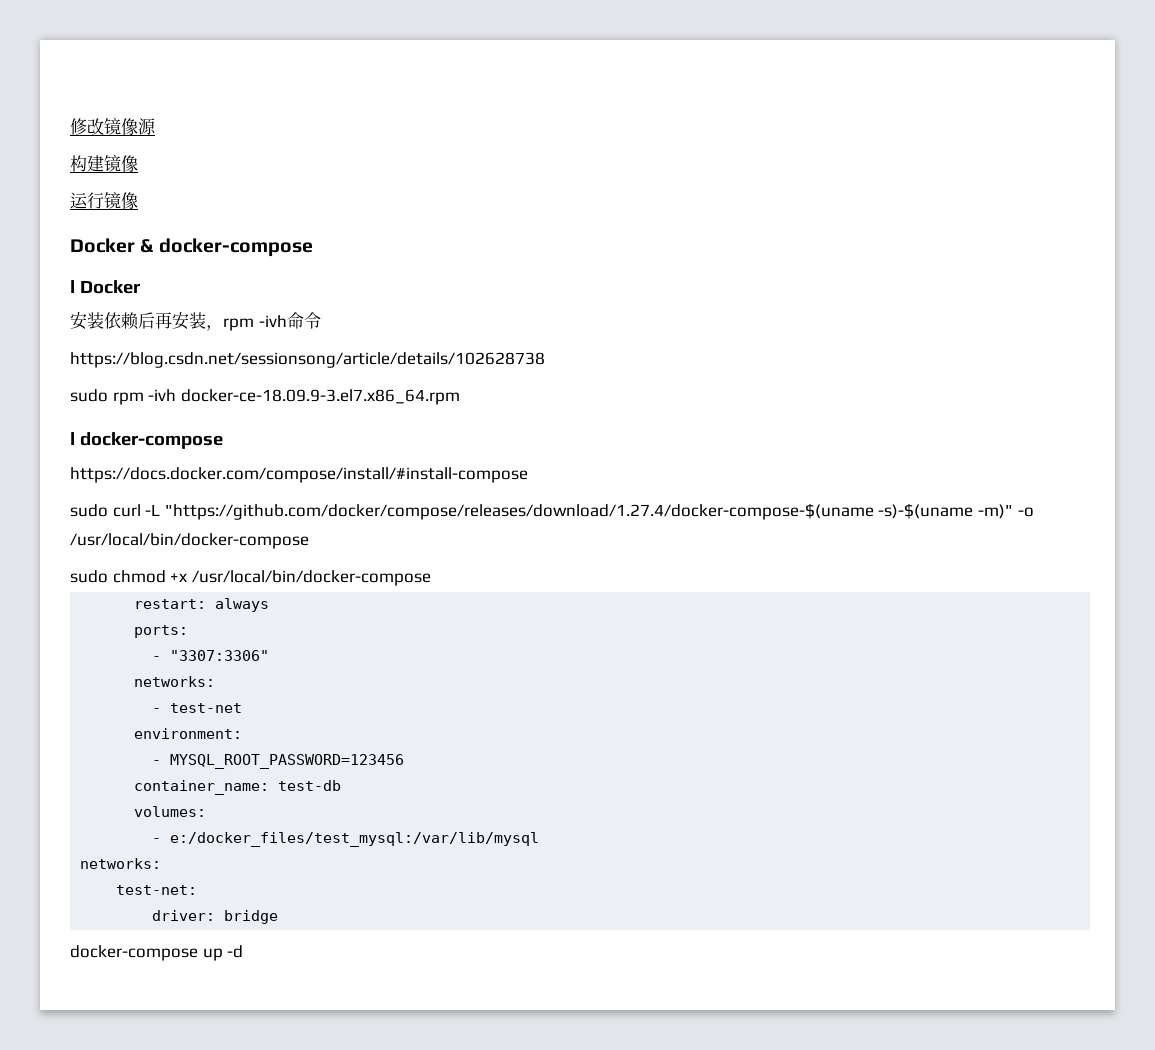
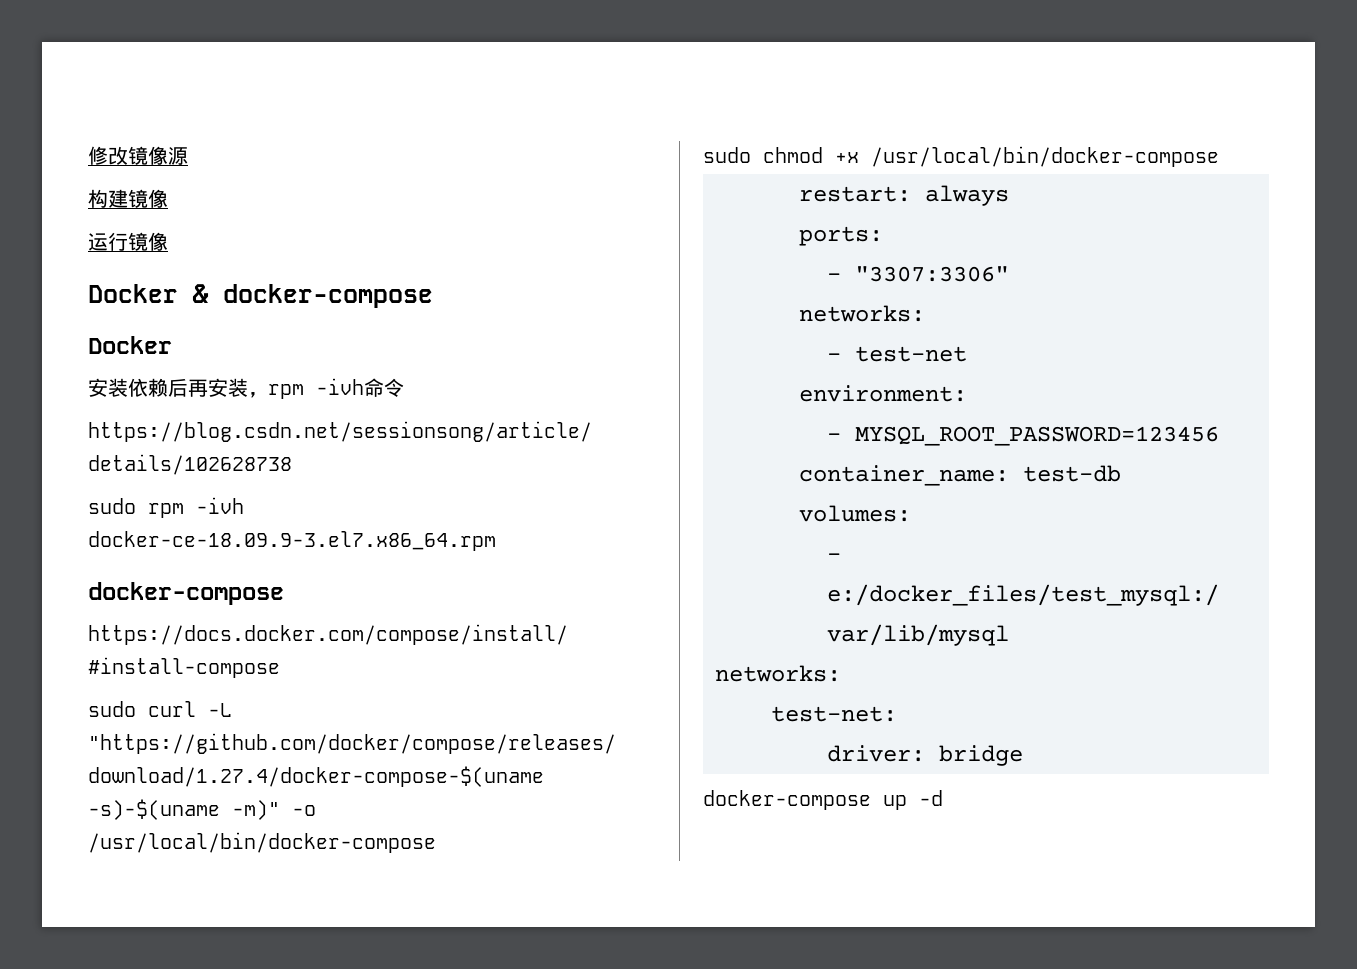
[70,280,75,293] l -> (433, 296) none
[70,432,75,445] l -> (496, 541) none

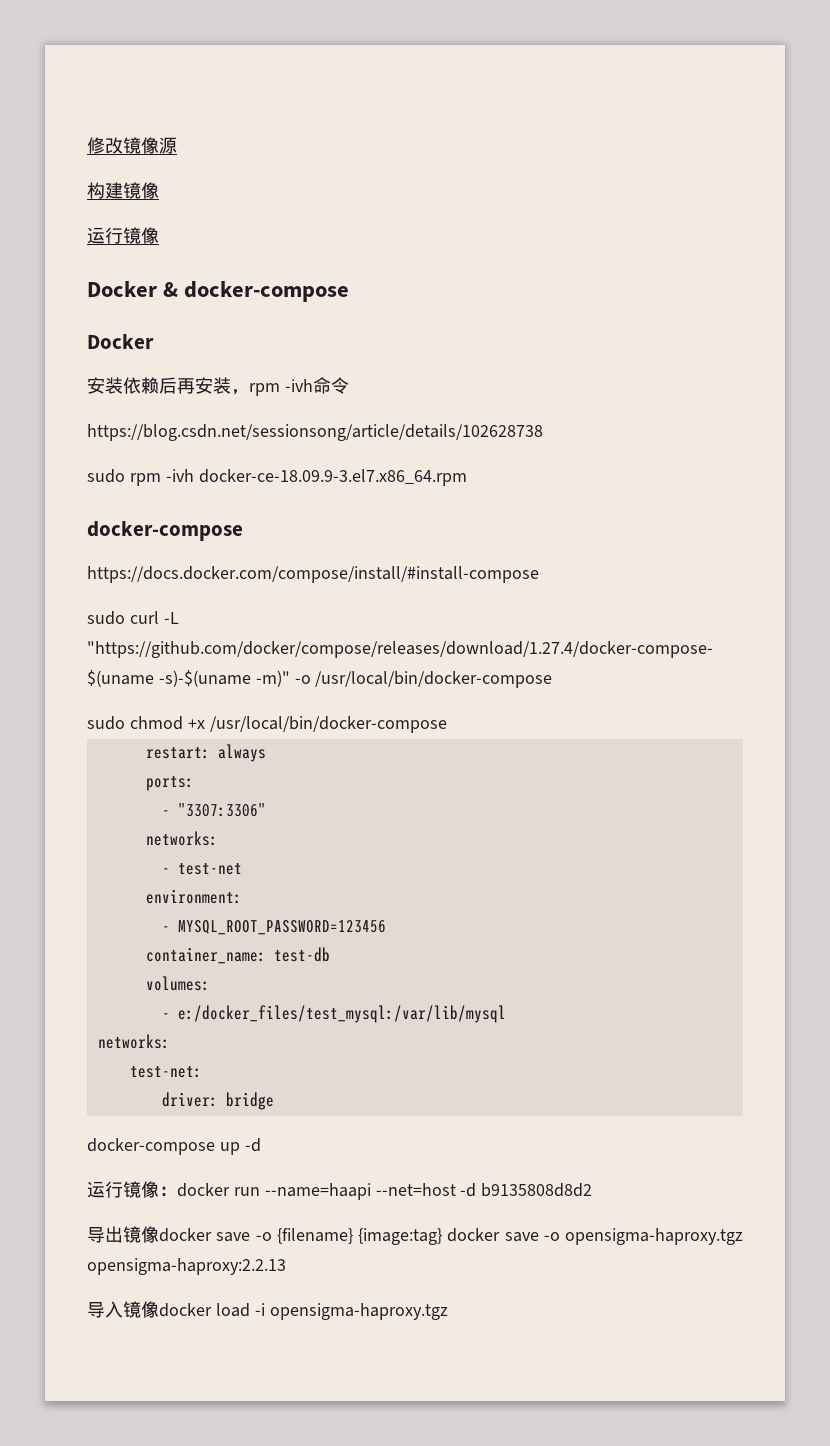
(943, 798) none -> [87,1181,593,1200] [87,1226,743,1245] [87,1258,286,1275] [87,1301,448,1320] // 运行镜像：docker run --name=haapi --net=host -d b9135808d8d2 // 导出镜像docker save -o {filename} {image:tag} docker save -o opensigma-haproxy.tgz opensigma-haproxy:2.2.13 // 导入镜像docker load -i opensigma-haproxy.tgz

